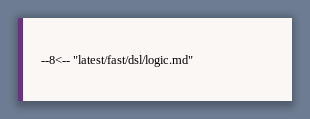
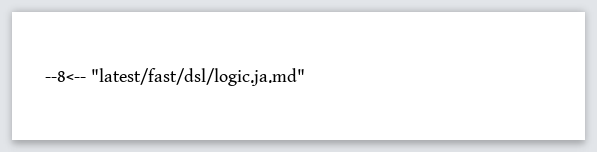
[73,55,194,67] "latest/fast/dsl/logic.md" -> [90,68,305,86] "latest/fast/dsl/logic.ja.md"

